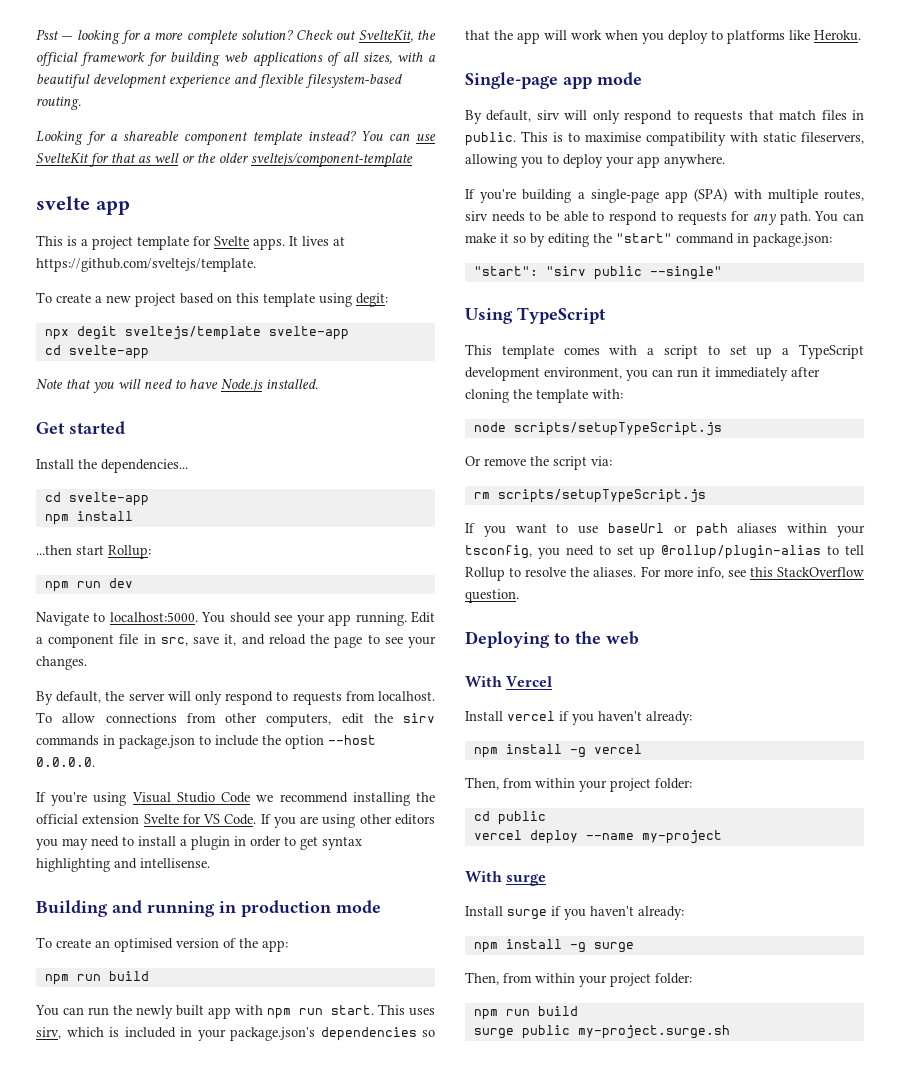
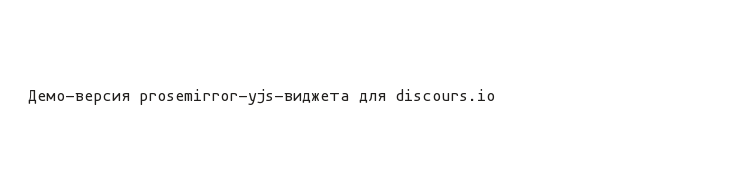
[36,29,436,45] [36,52,437,67] [36,74,402,89] [36,96,81,110] [36,131,436,146] [36,152,413,168] [36,196,130,215] [36,235,345,250] [36,258,256,272] [36,292,388,307] [44,326,349,340] [44,345,149,359] [36,379,318,393] [36,421,125,434] [36,459,188,473] [44,492,149,506] [44,511,133,525] [36,545,151,559] [44,578,133,592] [36,611,436,626] [36,634,436,648] [36,656,87,670] [36,691,435,705] [36,712,435,727] [36,735,376,749] [36,757,95,767] [36,792,436,806] [36,814,435,828] [36,836,362,850] [36,858,210,872] [36,900,381,917] [36,937,288,952] [44,971,149,985] [35,1004,435,1019] [36,1027,435,1041] [465,30,861,44] [465,72,642,89] [465,110,864,124] [465,131,864,146] [465,154,725,168] [465,188,864,203] [465,211,864,225] [465,233,832,247] [473,266,722,280] [465,307,606,324] [465,344,864,359] [465,367,820,381] [465,389,623,403] [473,422,722,436] [465,456,612,470] [473,489,706,503] [465,523,865,537] [465,545,864,559] [465,566,864,581] [465,589,519,603] [465,631,639,648] [465,676,553,687] [465,711,692,725] [473,744,642,758] [465,777,692,792] [473,811,546,825] [473,830,722,844] [465,871,547,886] [465,906,684,920] [473,939,634,953] [465,972,692,987] [473,1006,578,1020] [473,1025,730,1039] Psst — looking for a more complete solution? Check out SvelteKit, the official framework for building web applications of all sizes, with a beautiful development experience and flexible filesystem-based routing. // Looking for a shareable component template instead? You can use SvelteKit for that as well or the older sveltejs/component-template // svelte app // This is a project template for Svelte apps. It lives at https://github.com/sveltejs/template. // To create a new project based on this template using degit: // npx degit sveltejs/template svelte-app // cd svelte-app // Note that you will need to have Node.js installed. // Get started // Install the dependencies... // cd svelte-app // npm install // ...then start Rollup: // npm run dev // Navigate to localhost:5000. You should see your app running. Edit a component file in src, save it, and reload the page to see your changes. // By default, the server will only respond to requests from localhost. To allow connections from other computers, edit the sirv commands in package.json to include the option --host 0.0.0.0. // If you're using Visual Studio Code we recommend installing the official extension Svelte for VS Code. If you are using other editors you may need to install a plugin in order to get syntax highlighting and intellisense. // Building and running in production mode // To create an optimised version of the app: // npm run build // You can run the newly built app with npm run start. This uses sirv, which is included in your package.json's dependencies so that the app will work when you deploy to platforms like Heroku. // Single-page app mode // By default, sirv will only respond to requests that match files in public. This is to maximise compatibility with static fileservers, allowing you to deploy your app anywhere. // If you're building a single-page app (SPA) with multiple routes, sirv needs to be able to respond to requests for any path. You can make it so by editing the "start" command in package.json: // "start": "sirv public --single" // Using TypeScript // This template comes with a script to set up a TypeScript development environment, you can run it immediately after cloning the template with: // node scripts/setupTypeScript.js // Or remove the script via: // rm scripts/setupTypeScript.js // If you want to use baseUrl or path aliases within your tsconfig, you need to set up @rollup/plugin-alias to tell Rollup to resolve the aliases. For more info, see this StackOverflow question. // Deploying to the web // With Vercel // Install vercel if you haven't already: // npm install -g vercel // Then, from within your project folder: // cd public // vercel deploy --name my-project // With surge // Install surge if you haven't already: // npm install -g surge // Then, from within your project folder: // npm run build // surge public my-project.surge.sh -> [28,89,495,105] Демо-версия prosemirror-yjs-виджета для discours.io

